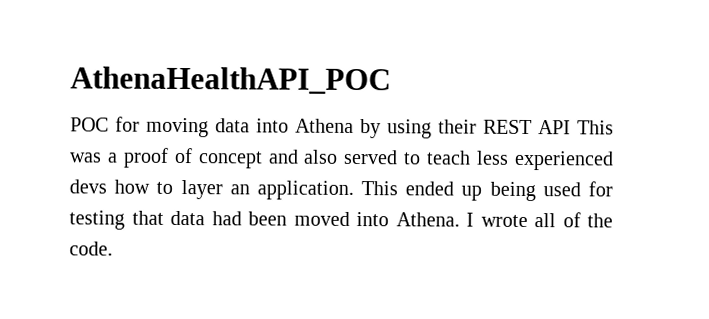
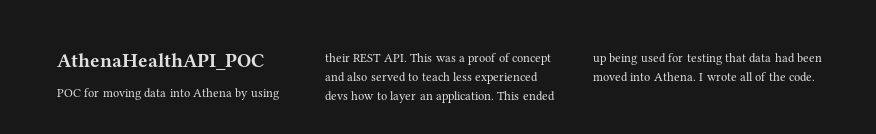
[538,120,571,135] API -> [383,54,407,62] API.

